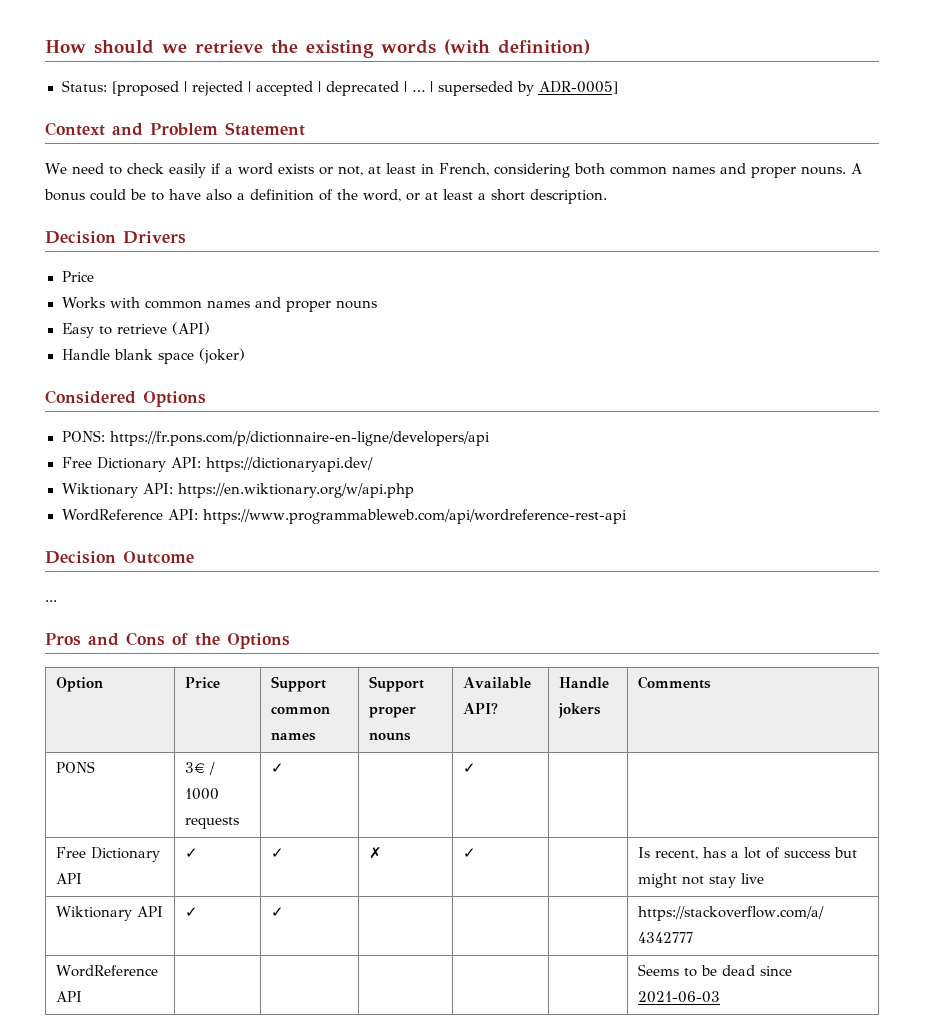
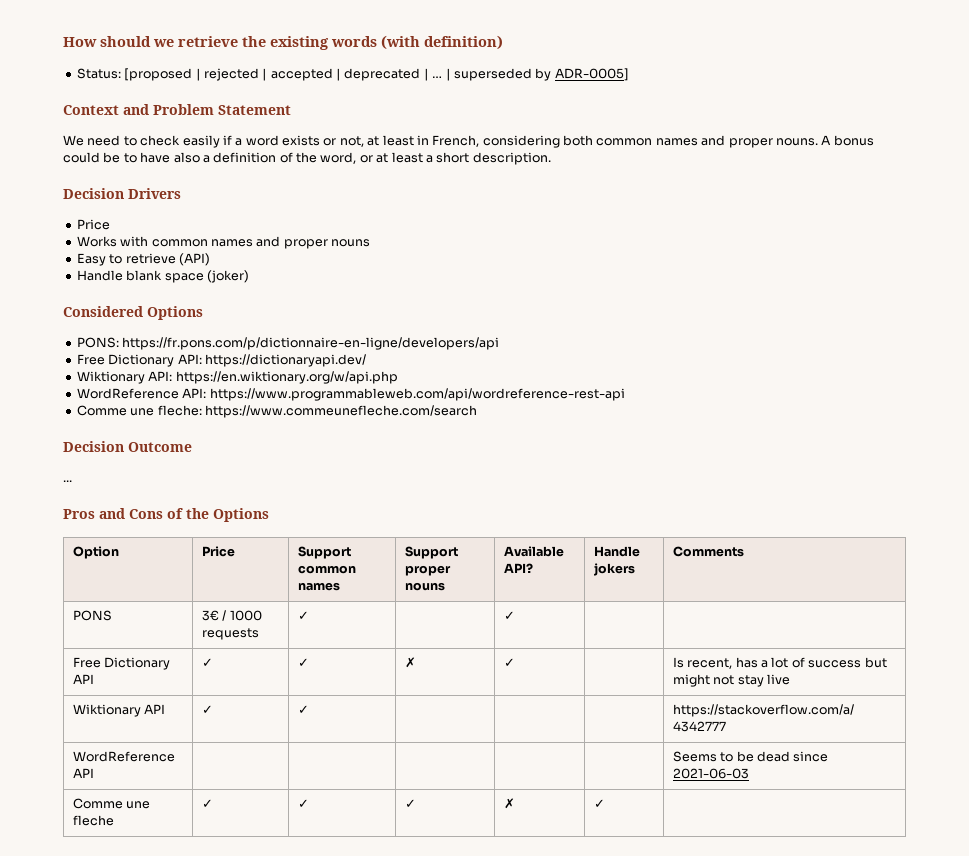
(628, 516) none -> [76,405,477,418] // Comme une fleche: https://www.commeunefleche.com/search
(721, 997) none -> [72,798,151,809] [72,815,114,826] [201,799,213,808] [297,799,309,808] [404,799,416,808] [503,798,515,809] [593,799,605,808] // Comme une fleche | ✓ | ✓ | ✓ | ✗ | ✓ |

